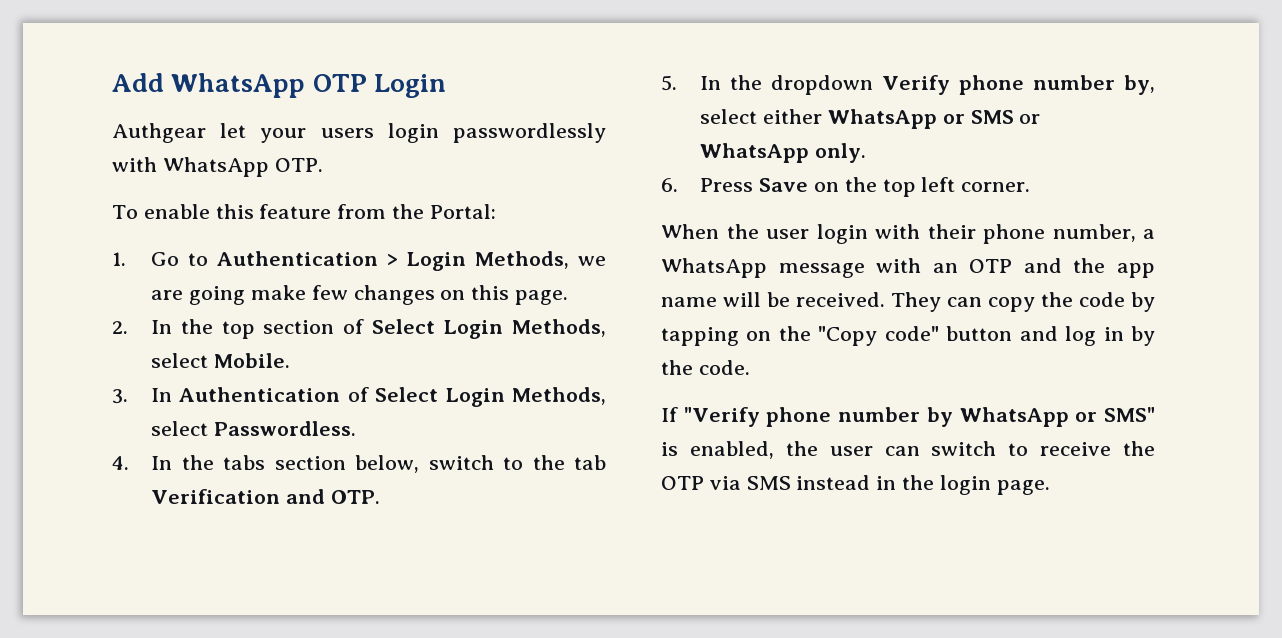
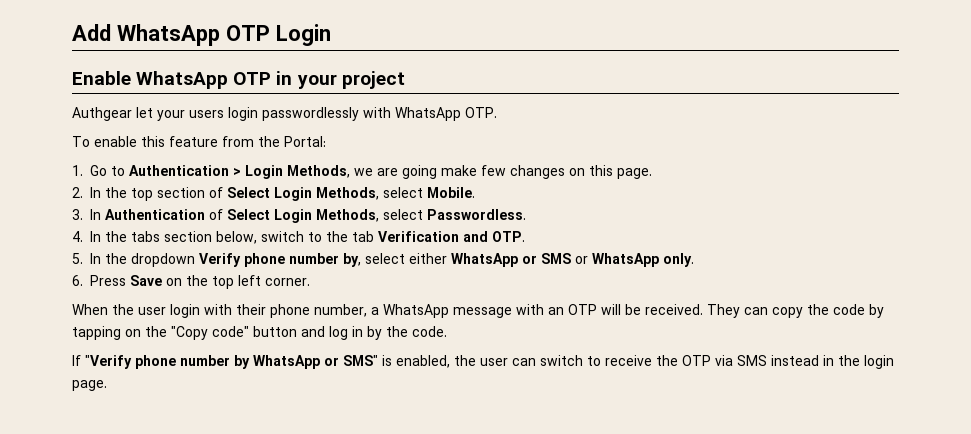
(446, 86) none -> [72,71,405,89] // Enable WhatsApp OTP in your project
[1023,258,1155,278] [661,297,717,307] and the app name -> (597, 309) none

